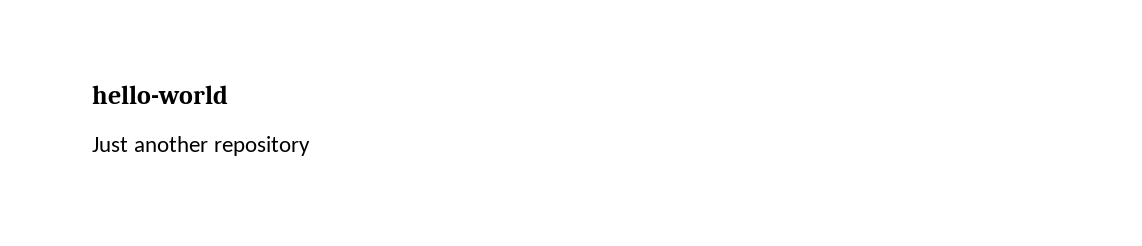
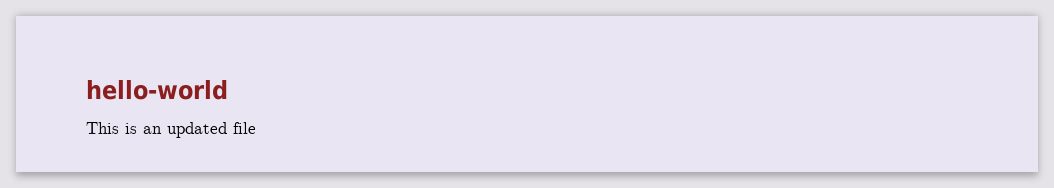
[92,136,311,156] Just another repository -> [86,122,256,138] This is an updated file

